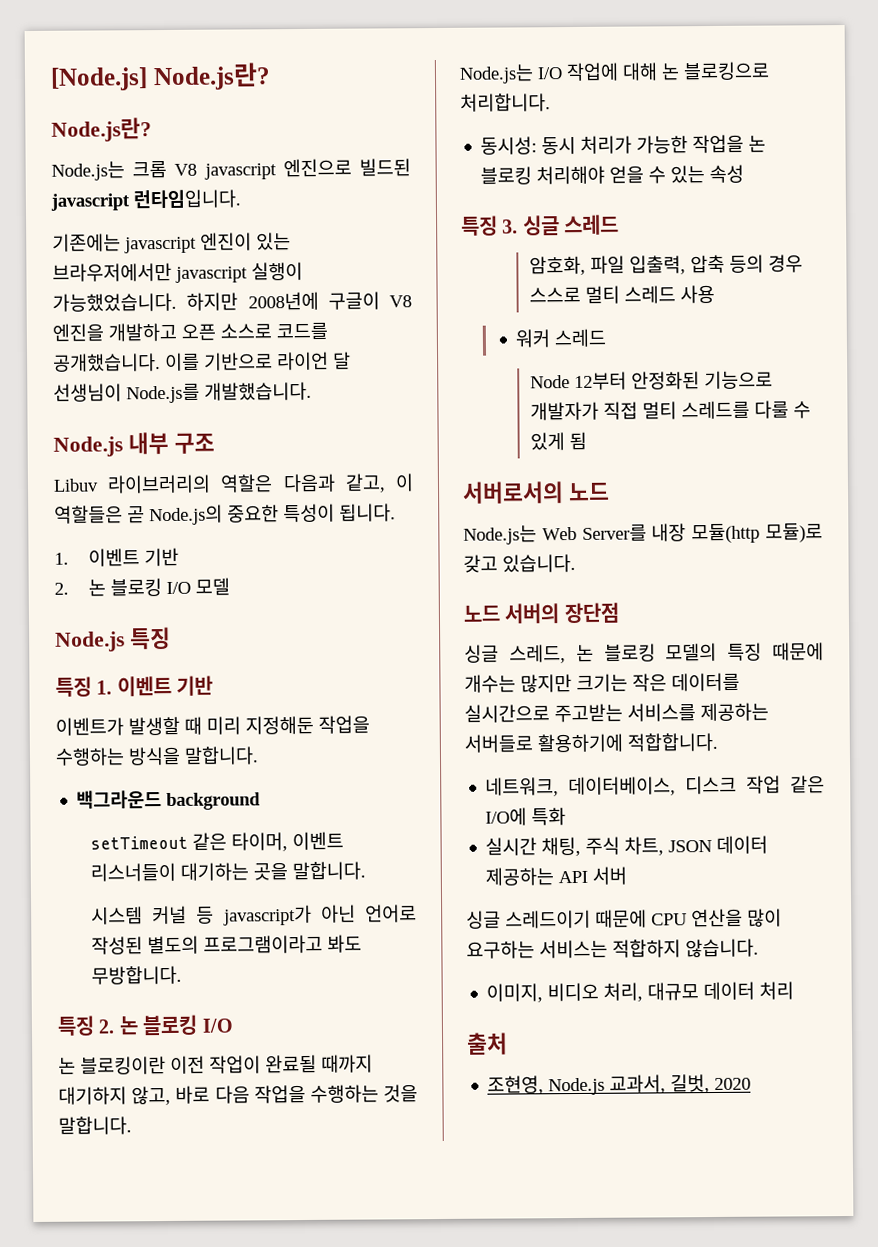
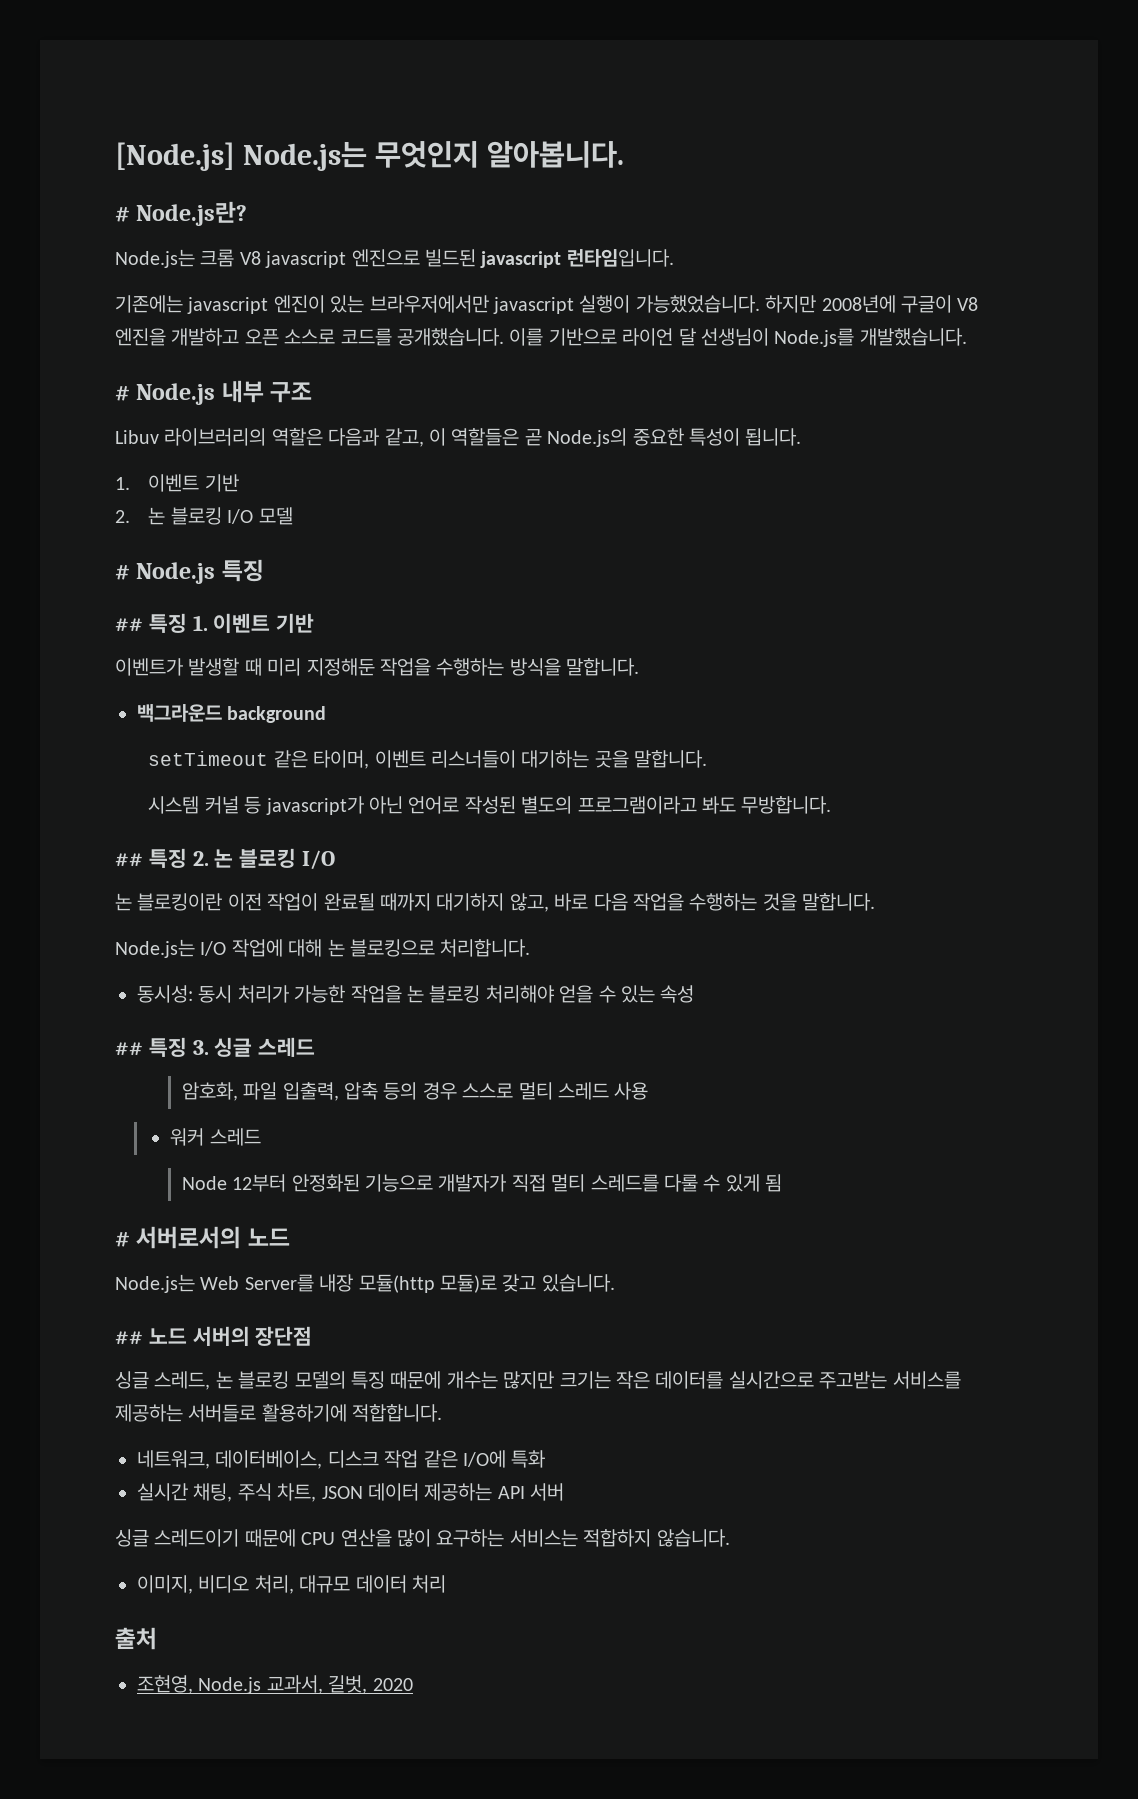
[152,62,271,91] Node.js란? // -> [243,141,625,171] [115,206,130,222] Node.js는 무엇인지 알아봅니다. // #
(312, 391) none -> [115,385,130,401] #
(230, 586) none -> [115,564,130,580] #
(171, 638) none -> [115,618,143,632] ##
(182, 975) none -> [115,853,143,867] ##
(745, 174) none -> [115,1042,143,1056] ##
(587, 441) none -> [115,1231,130,1247] #
(576, 563) none -> [115,1331,143,1345] ##

